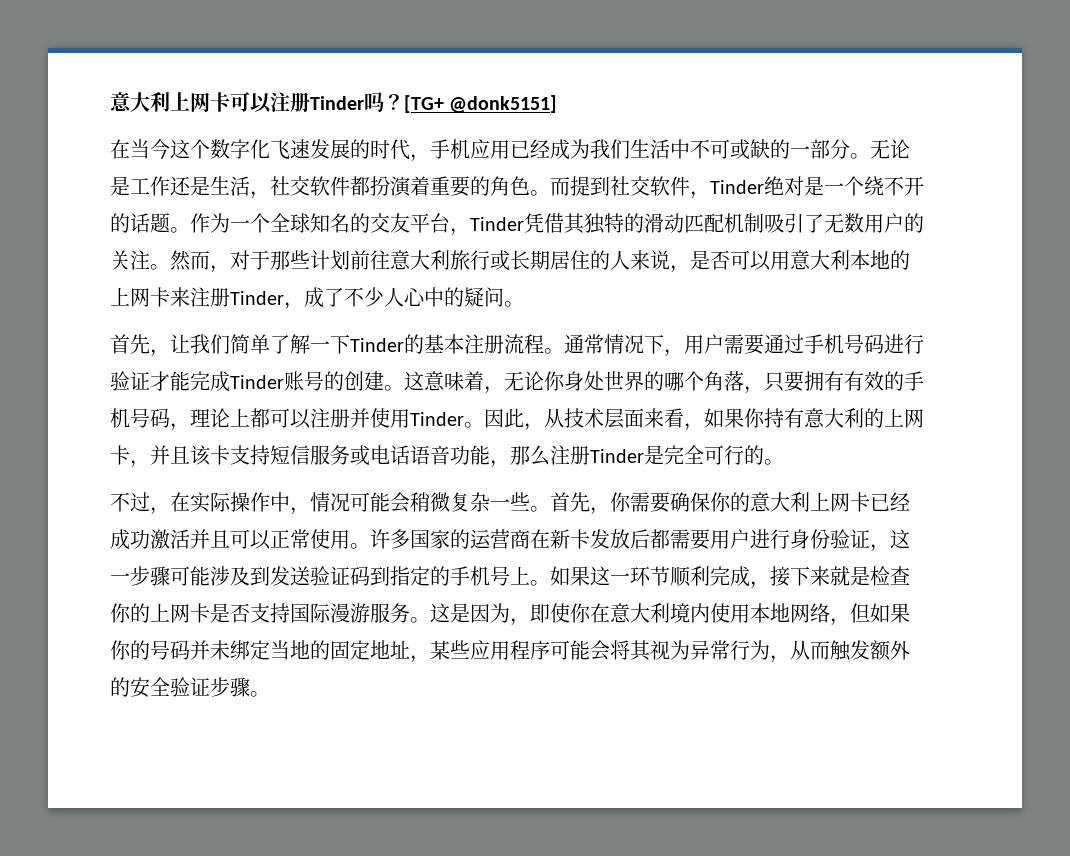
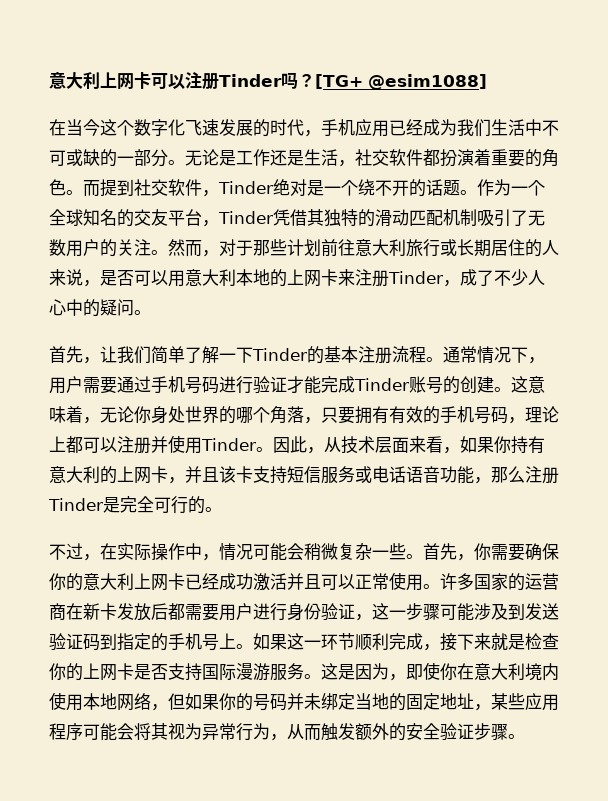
[449,95,558,113] @donk5151] -> [368,74,487,90] @esim1088]

